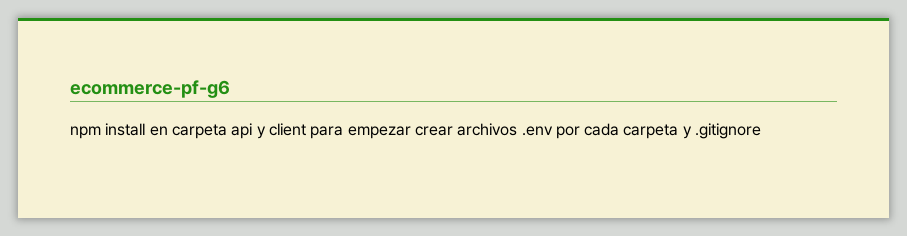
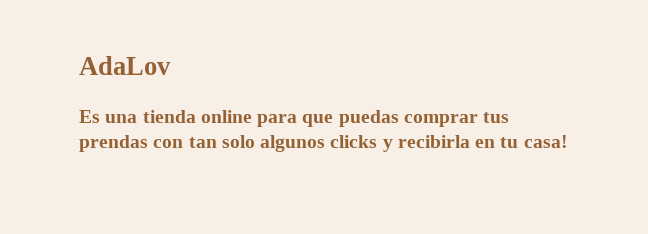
[70,80,230,98] [70,123,762,139] ecommerce-pf-g6 // npm install en carpeta api y client para empezar crear archivos .env por cada carpeta y .gitignore -> [79,56,171,75] [79,110,510,127] [79,135,568,152] AdaLov // Es una tienda online para que puedas comprar tus prendas con tan solo algunos clicks y recibirla en tu casa!

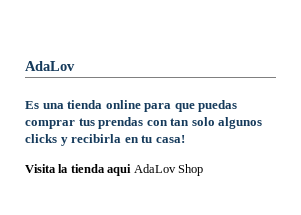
(568, 141) none -> [25,164,203,176] // Visita la tienda aqui AdaLov Shop

